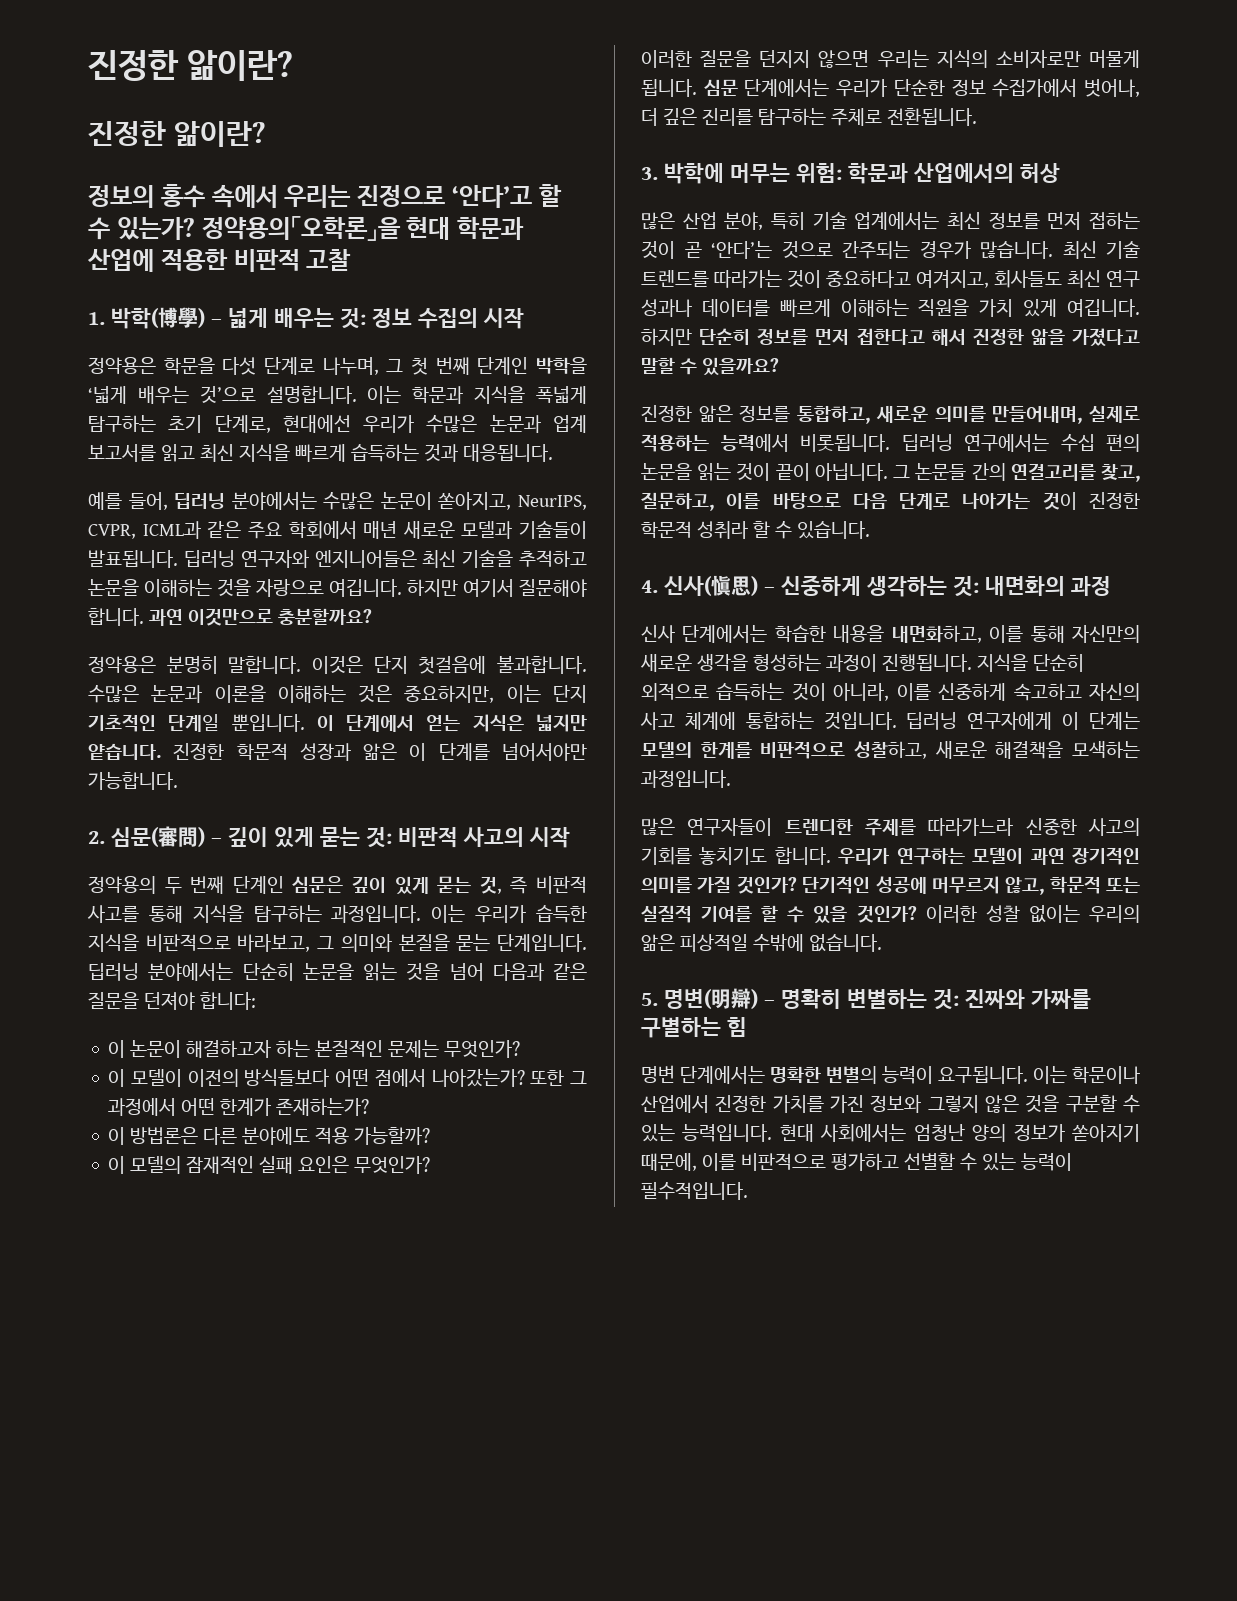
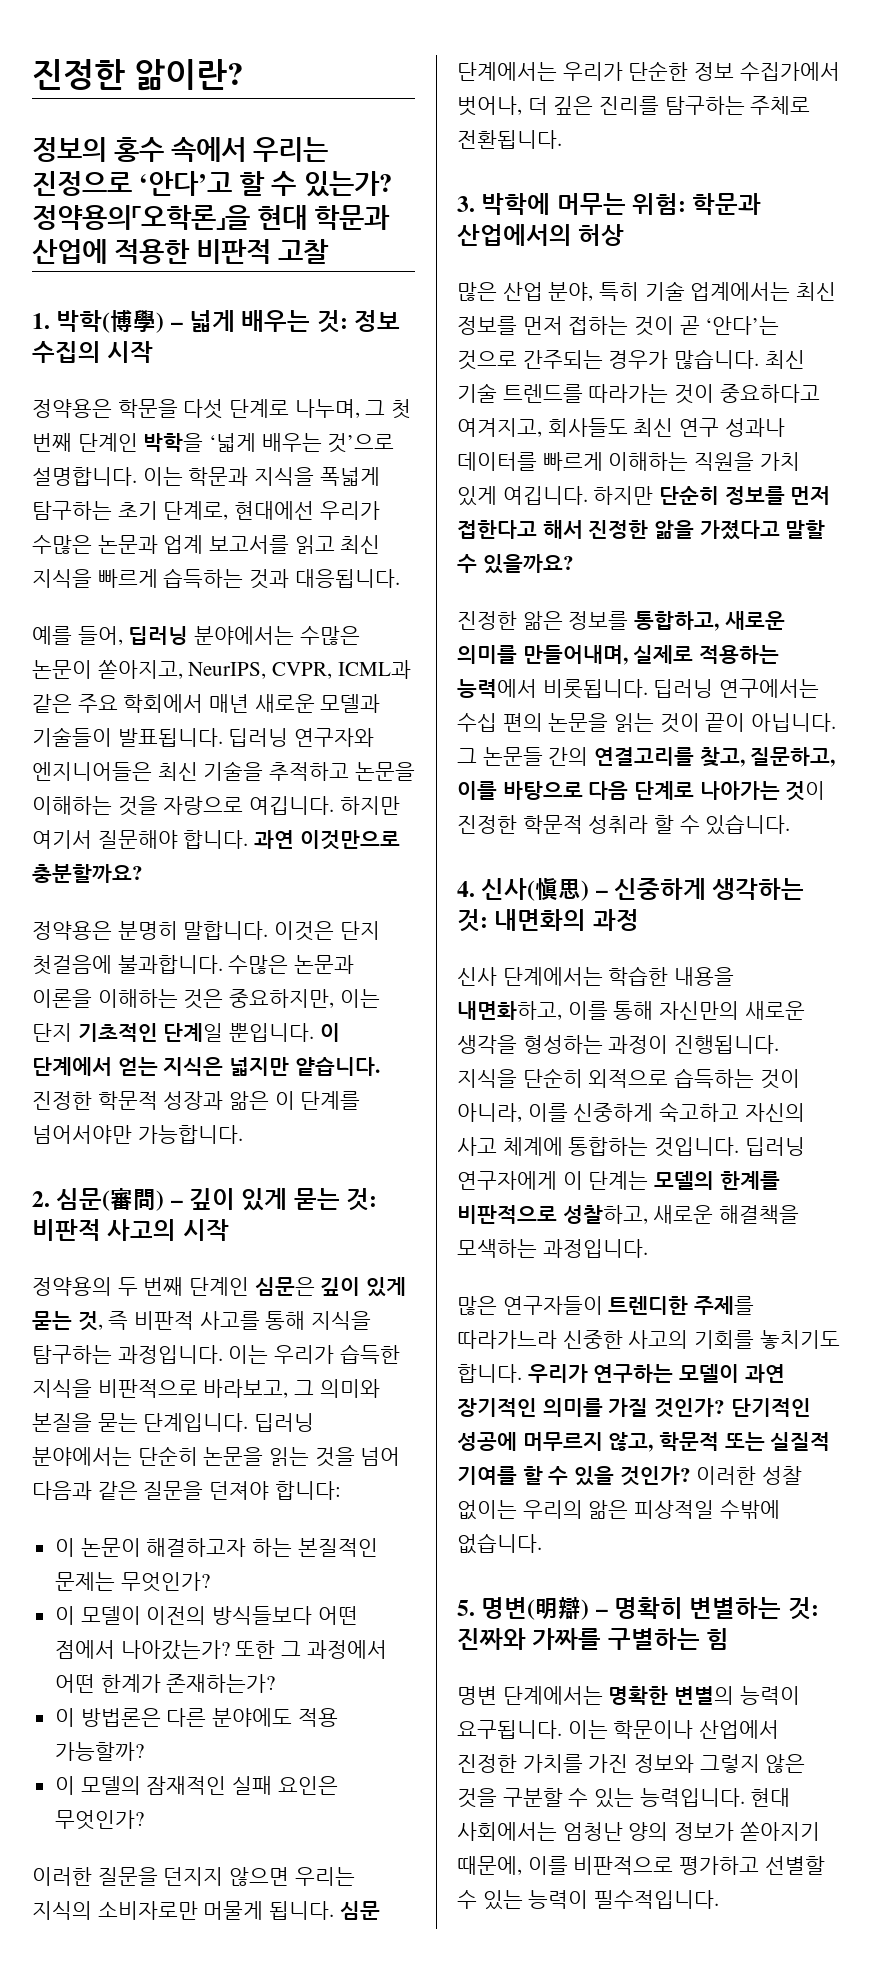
[88,50,294,81] [88,121,265,147] 진정한 앎이란? // 진정한 앎이란? -> [32,59,244,91] 진정한 앎이란?

